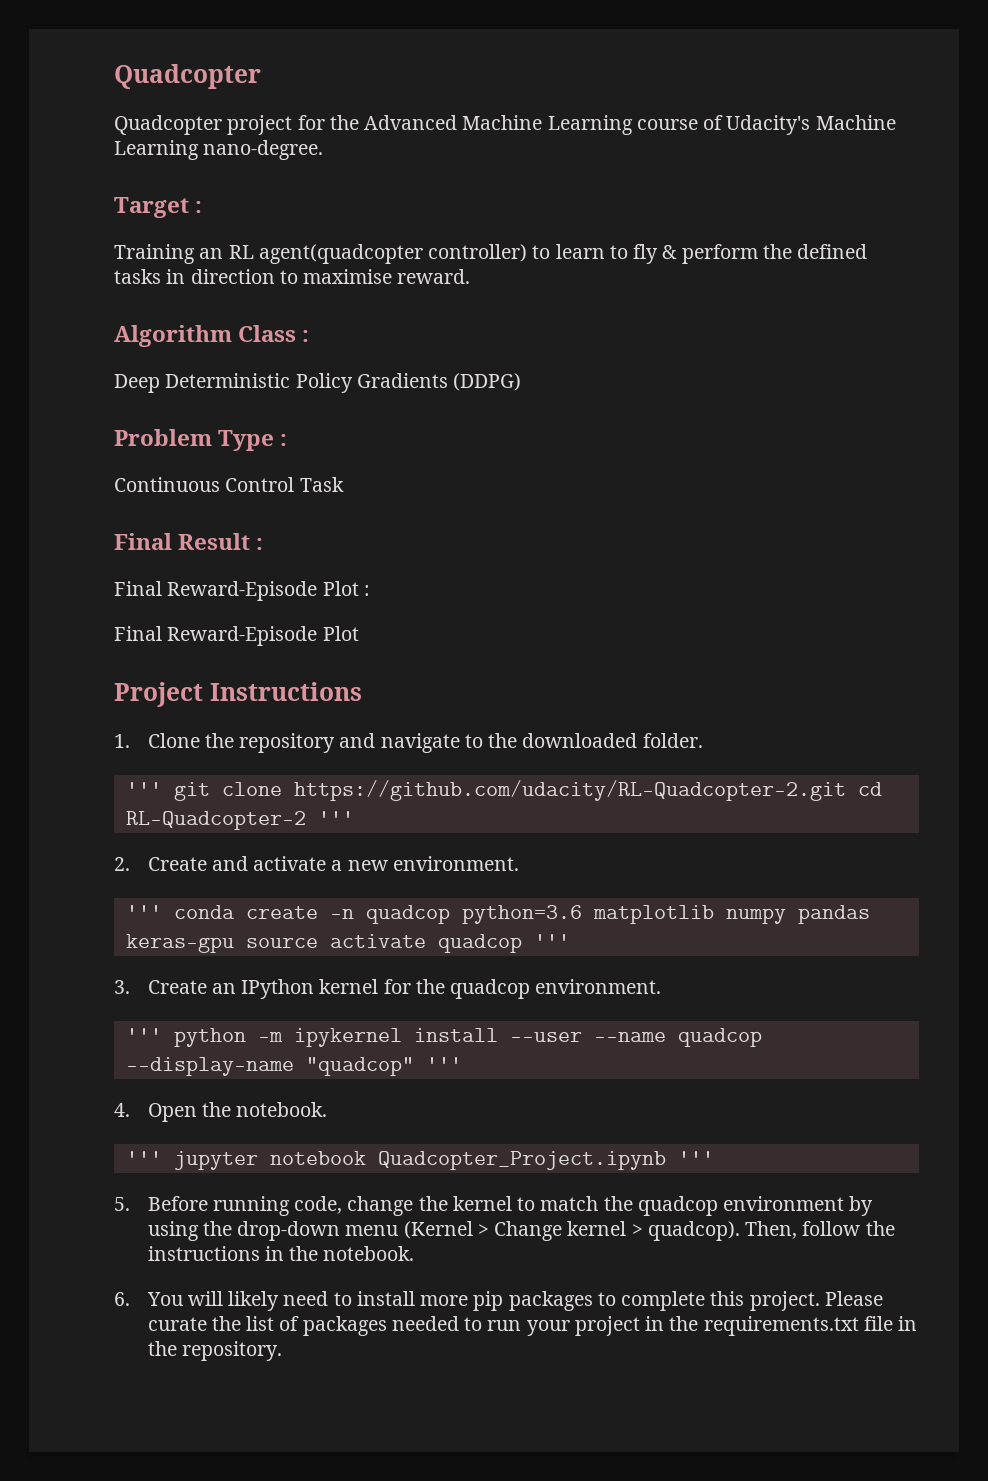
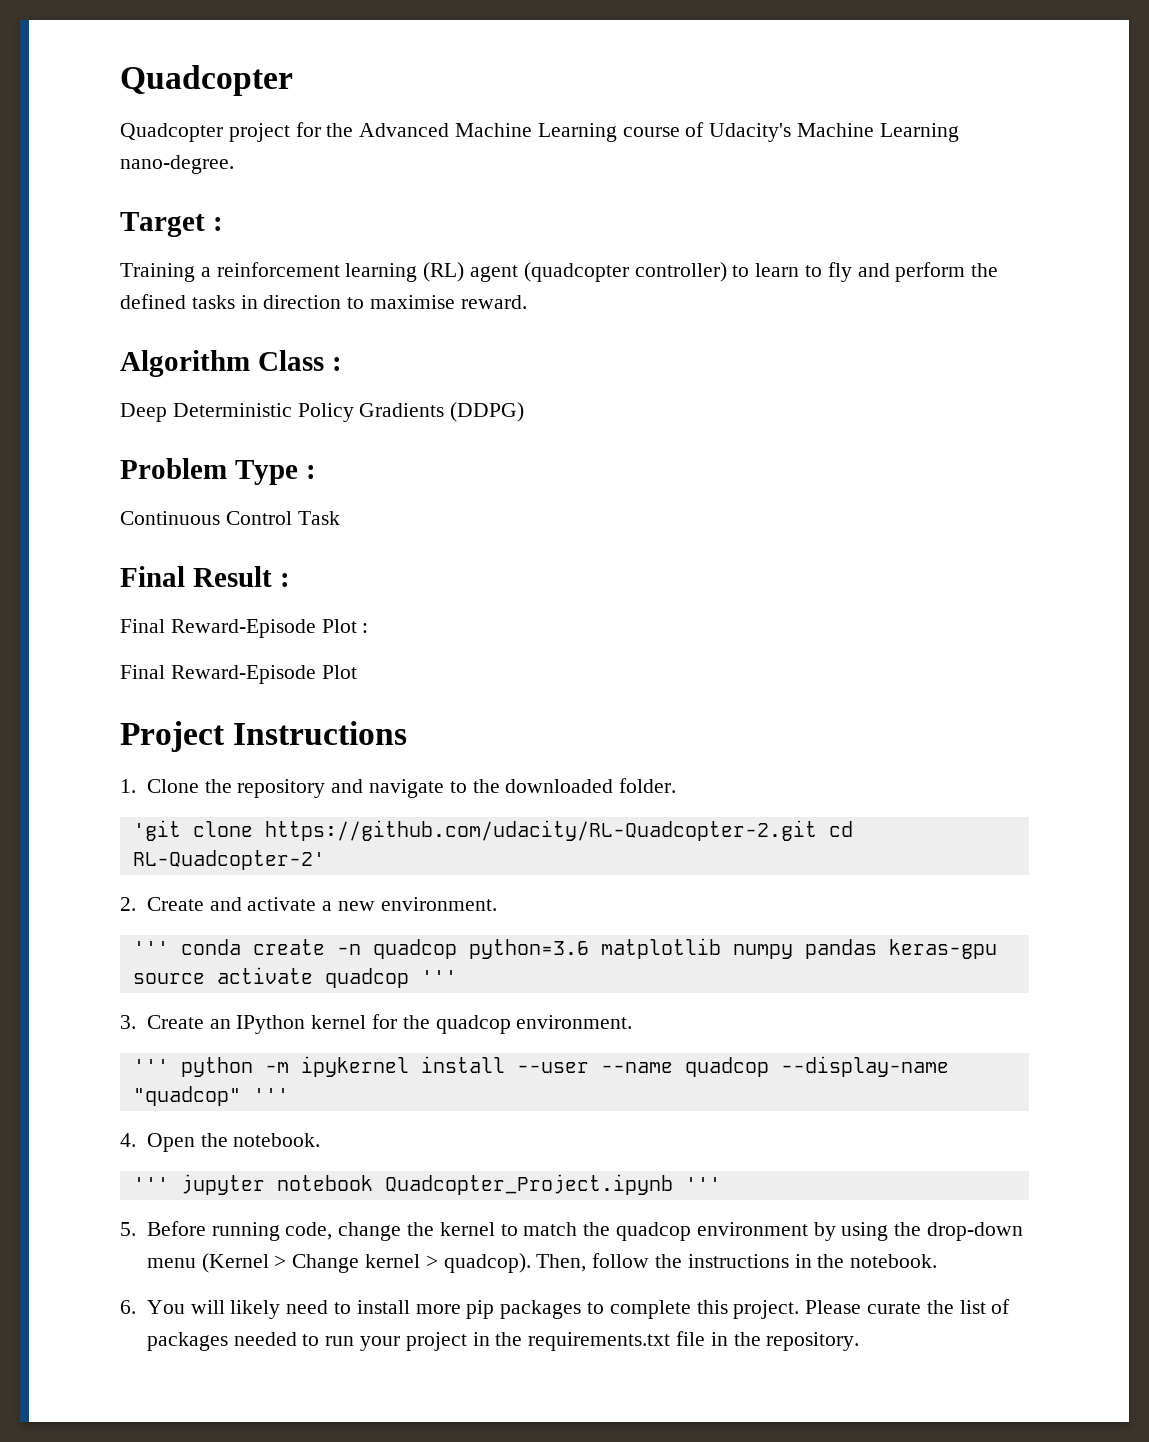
[199,244,423,264] an RL agent(quadcopter -> [200,262,629,282] a reinforcement learning (RL) agent (quadcopter
[662,245,678,259] & -> [857,263,890,277] and
[125,782,210,801] ''' git -> [132,820,181,841] 'git
[125,811,354,830] RL-Quadcopter-2 ''' -> [132,850,325,870] RL-Quadcopter-2'

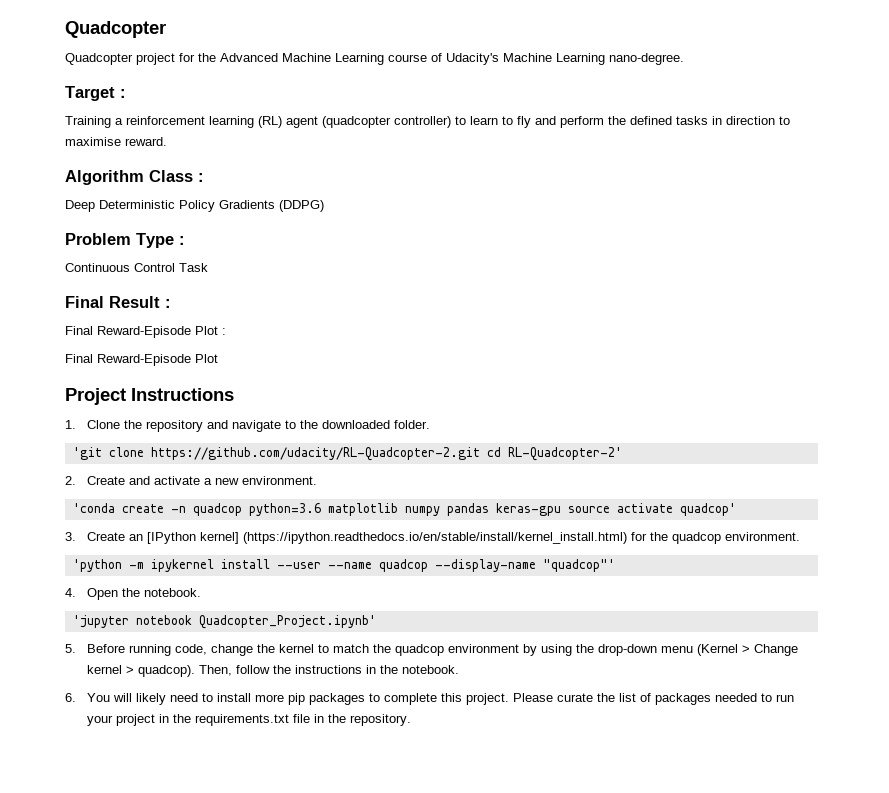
[132,939,241,955] ''' conda -> [72,503,115,513] 'conda
[324,968,457,988] quadcop ''' -> [679,503,736,516] quadcop'
[236,1015,367,1034] IPython kernel -> [146,532,627,544] [IPython kernel] (https://ipython.readthedocs.io/en/stable/install/kernel_install.html)
[132,1057,253,1077] ''' python -> [72,559,122,572] 'python
[132,1086,289,1106] "quadcop" ''' -> [542,559,615,572] "quadcop"'
[132,1174,721,1195] ''' jupyter notebook Quadcopter_Project.ipynb ''' -> [72,615,376,629] 'jupyter notebook Quadcopter_Project.ipynb'

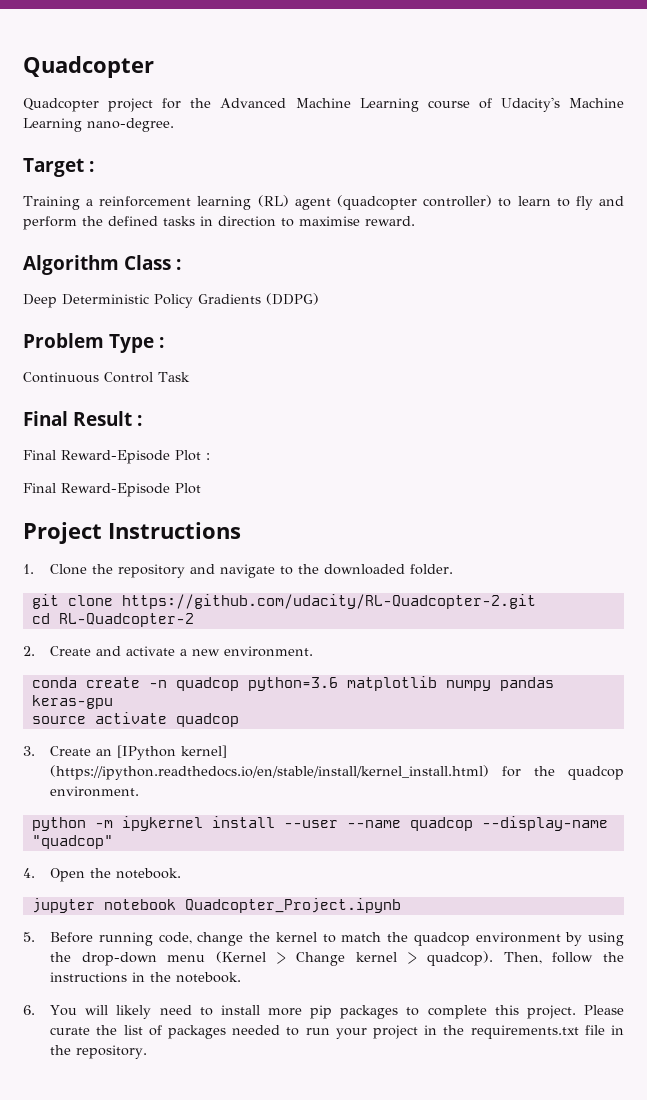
[72,447,102,460] 'git -> [31,594,59,609] git
[486,447,622,461] cd RL-Quadcopter-2' -> [31,613,194,627] // cd RL-Quadcopter-2
[72,503,115,513] 'conda -> [31,677,77,688] conda
(561, 509) none -> (113, 702) //
[679,503,736,516] quadcop' -> [175,713,239,727] quadcop
[72,559,122,572] 'python -> [31,817,86,831] python
[542,559,615,572] "quadcop"' -> [31,835,113,849] "quadcop"
[72,615,376,629] 'jupyter notebook Quadcopter_Project.ipynb' -> [31,898,401,913] jupyter notebook Quadcopter_Project.ipynb

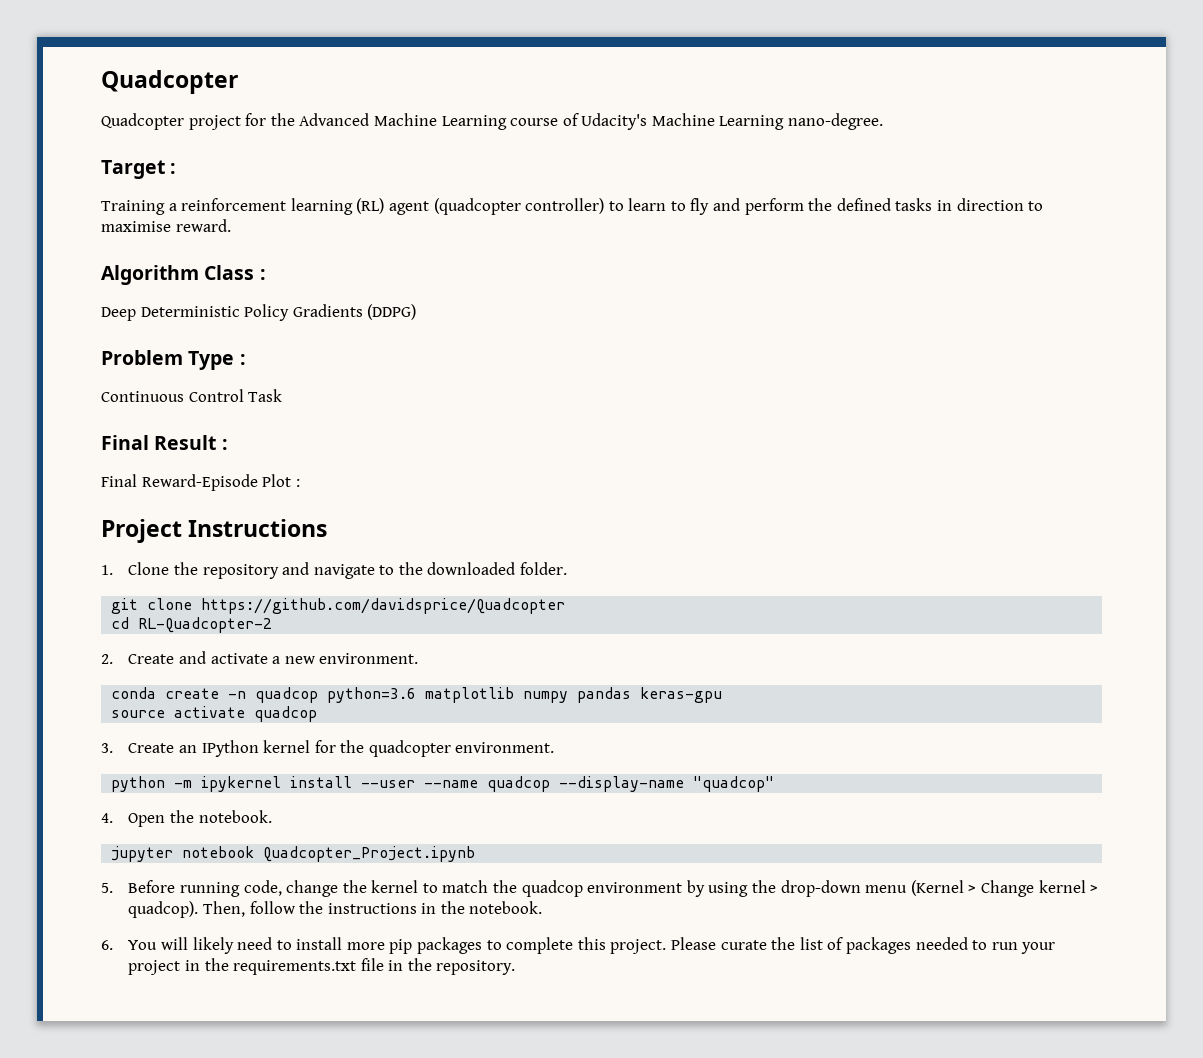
[23,483,201,497] // Final Reward-Episode Plot -> (300, 483) none
[121,594,536,609] https://github.com/udacity/RL-Quadcopter-2.git -> [201,598,566,614] https://github.com/davidsprice/Quadcopter
[117,745,228,760] [50,765,624,780] [IPython kernel] (https://ipython.readthedocs.io/en/stable/install/kernel_install.html) for the quadcop -> [201,740,451,757] IPython kernel for the quadcopter

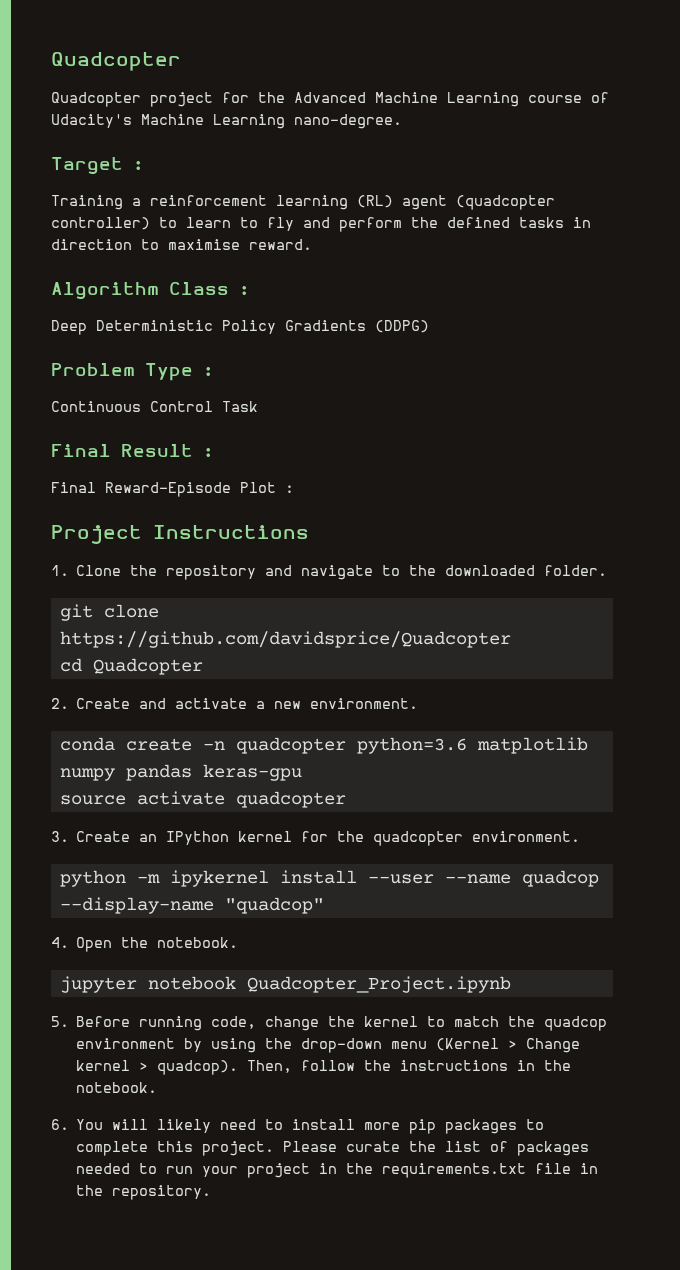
[138,617,273,633] RL-Quadcopter-2 -> [92,658,203,675] Quadcopter
[255,687,319,703] quadcop -> [235,737,346,754] quadcopter
[254,706,318,722] quadcop -> [235,791,346,808] quadcopter

